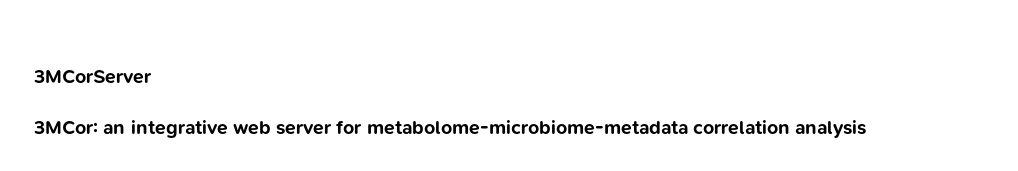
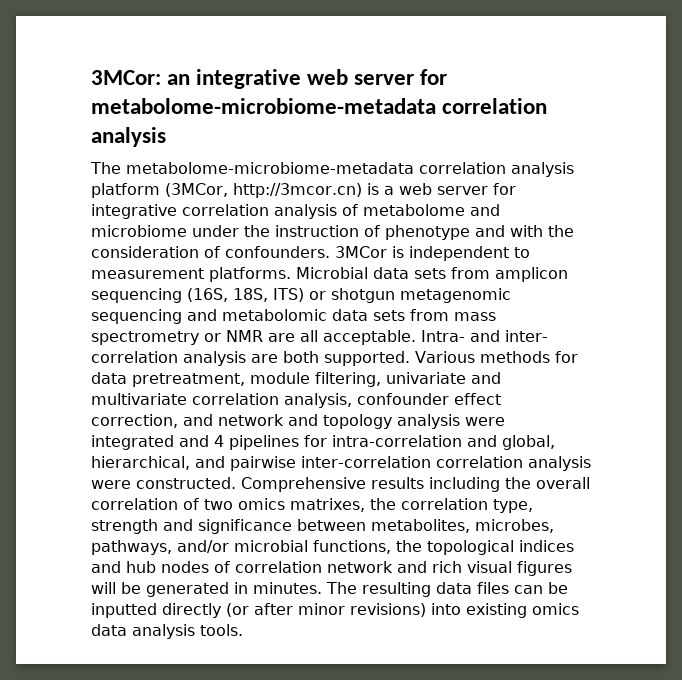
[33,69,152,84] 3MCorServer // -> (91, 77) none
(867, 129) none -> [90,162,574,177] [91,183,516,198] [91,204,500,219] [91,225,574,240] [91,246,530,261] [91,267,568,282] [91,288,511,303] [91,309,496,324] [91,330,548,345] [91,351,578,366] [91,372,501,387] [91,393,501,408] [91,414,505,429] [91,435,555,450] [91,456,591,471] [91,477,590,492] [91,498,533,513] [91,519,554,534] [91,540,574,555] [91,561,572,576] [91,582,568,597] [91,603,579,618] [91,624,243,639] // The metabolome-microbiome-metadata correlation analysis platform (3MCor, http://3mcor.cn) is a web server for integrative correlation analysis of metabolome and microbiome under the instruction of phenotype and with the consideration of confounders. 3MCor is independent to measurement platforms. Microbial data sets from amplicon sequencing (16S, 18S, ITS) or shotgun metagenomic sequencing and metabolomic data sets from mass spectrometry or NMR are all acceptable. Intra- and inter- correlation analysis are both supported. Various methods for data pretreatment, module filtering, univariate and multivariate correlation analysis, confounder effect correction, and network and topology analysis were integrated and 4 pipelines for intra-correlation and global, hierarchical, and pairwise inter-correlation correlation analysis were constructed. Comprehensive results including the overall correlation of two omics matrixes, the correlation type, strength and significance between metabolites, microbes, pathways, and/or microbial functions, the topological indices and hub nodes of correlation network and rich visual figures will be generated in minutes. The resulting data files can be inputted directly (or after minor revisions) into existing omics data analysis tools.

